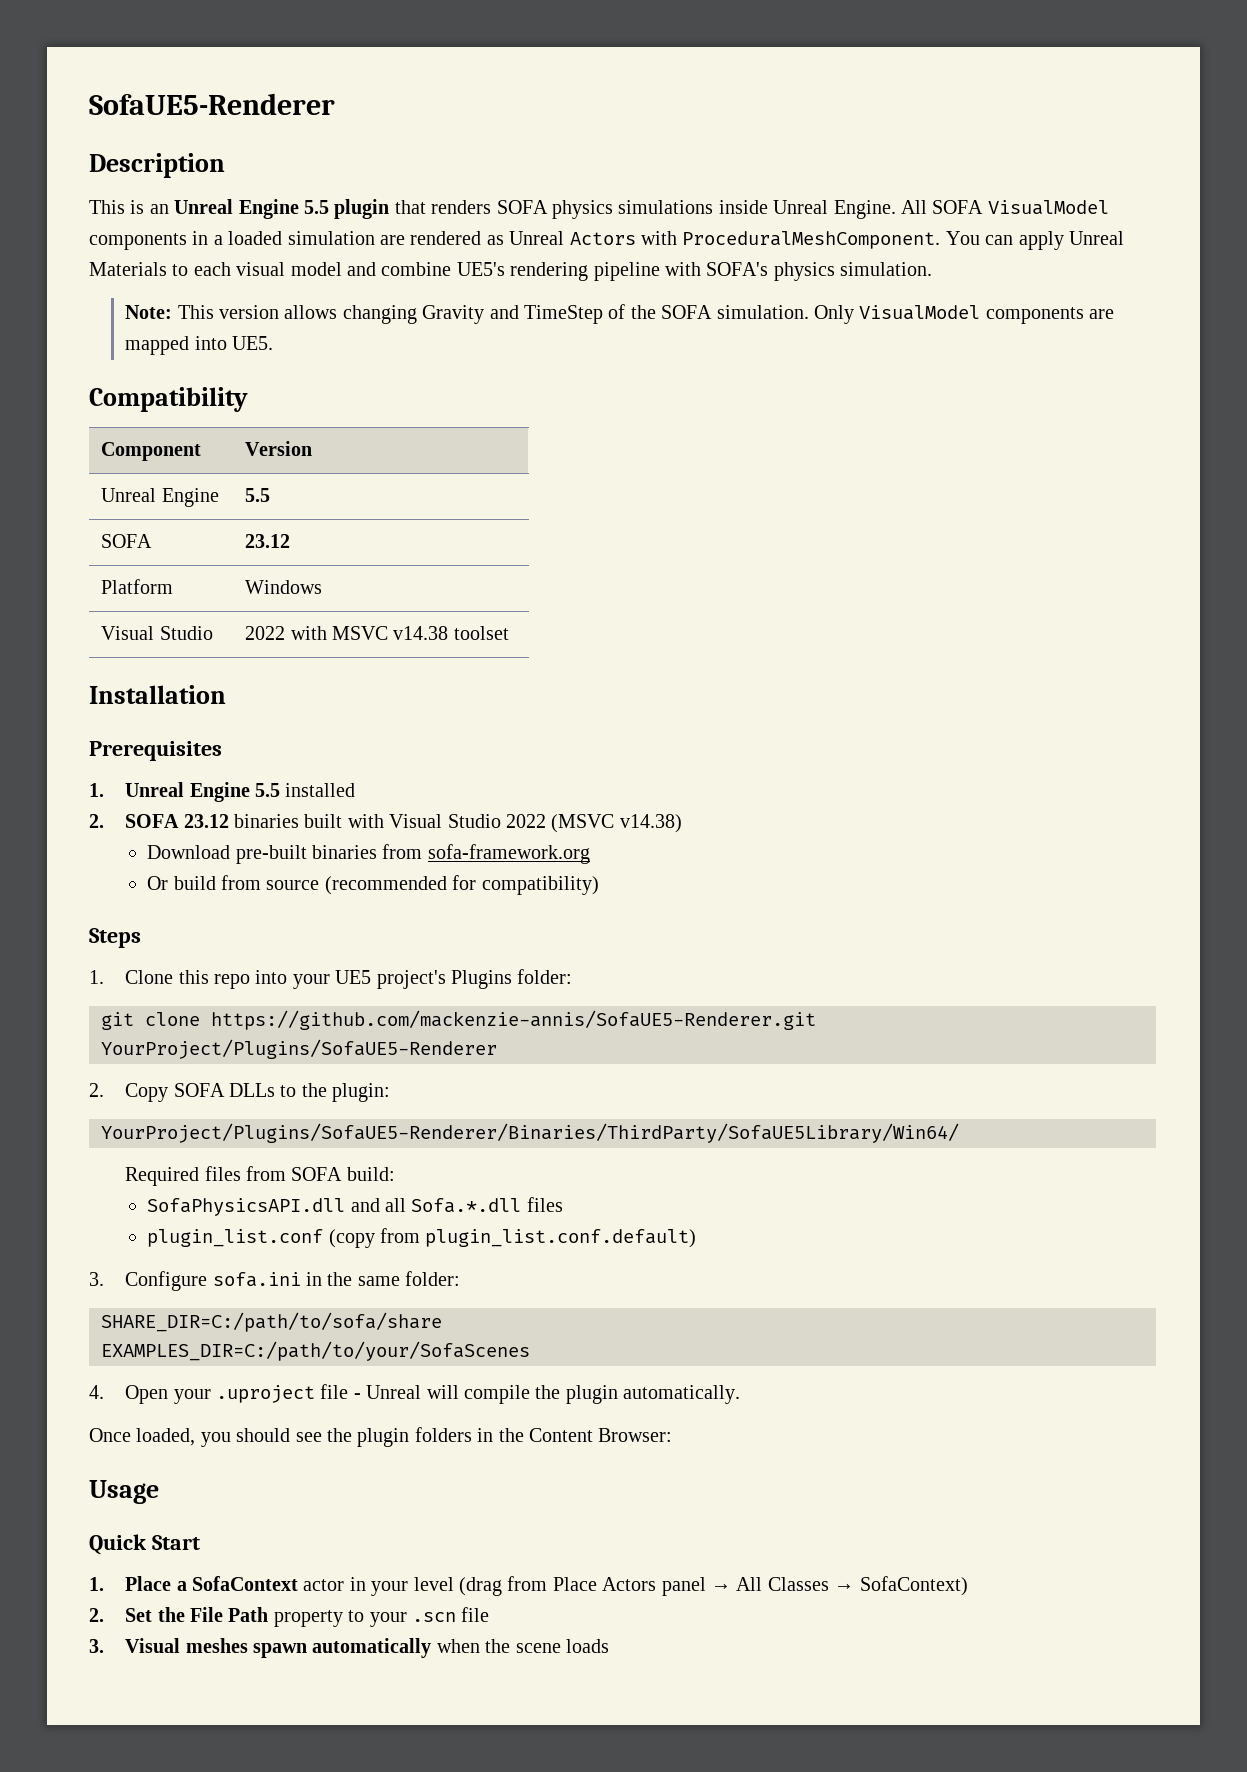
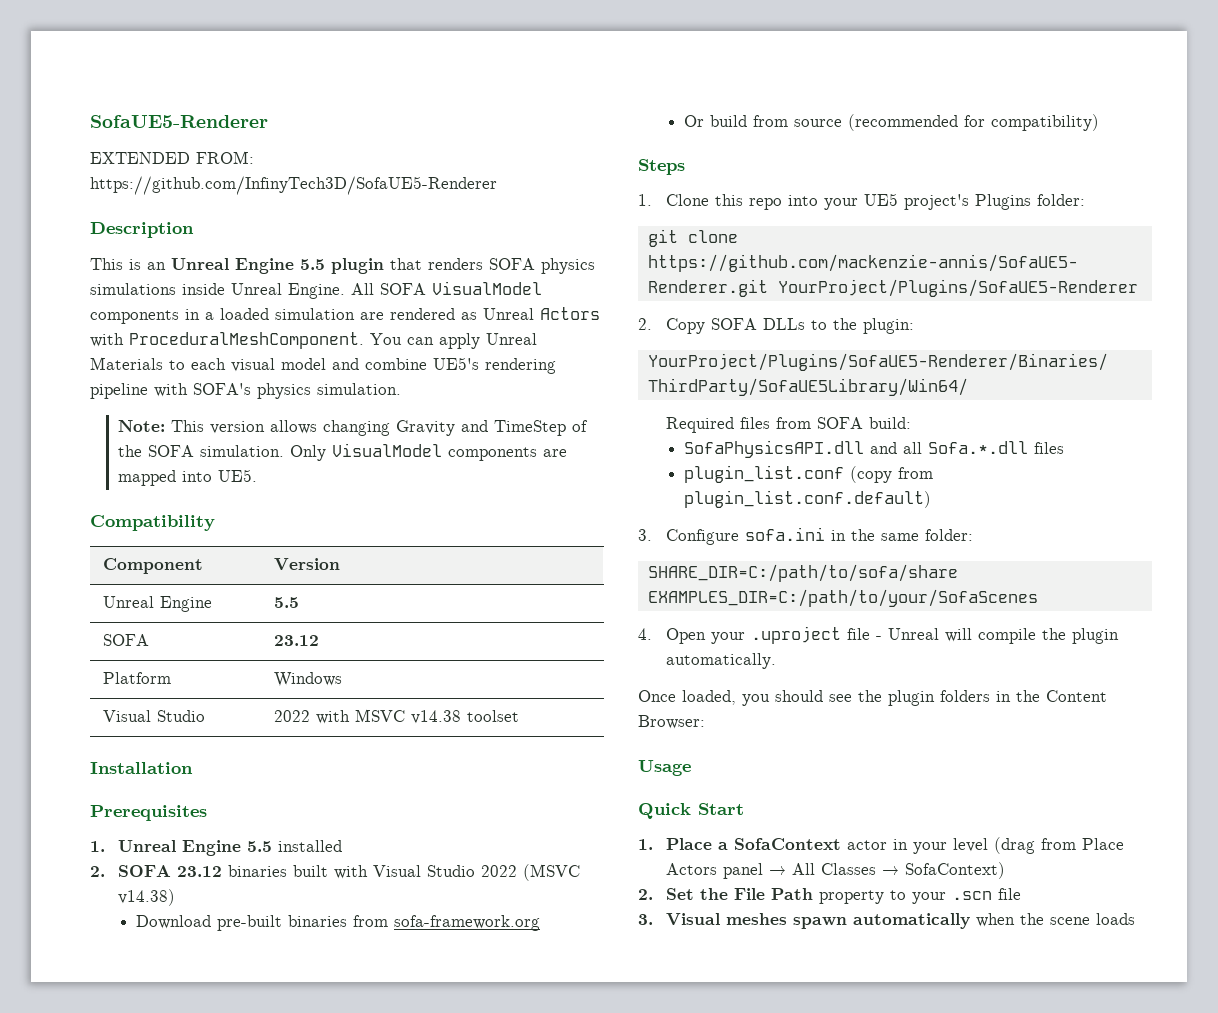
(335, 104) none -> [90,151,254,164] [90,176,497,195] // EXTENDED FROM: https://github.com/InfinyTech3D/SofaUE5-Renderer

